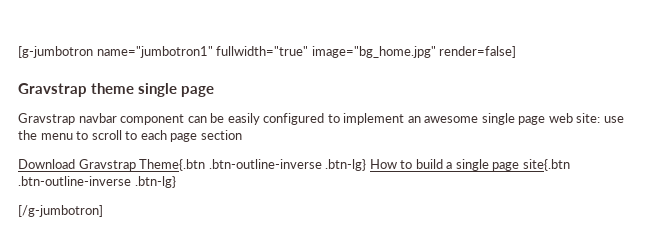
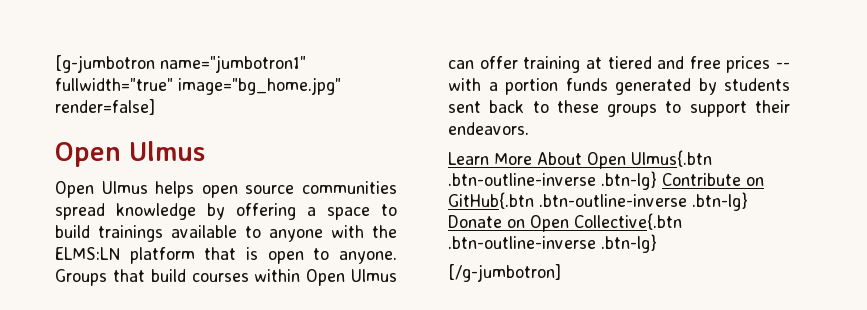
[18,83,215,97] [18,113,624,125] [18,130,242,142] [18,159,570,171] Gravstrap theme single page // Gravstrap navbar component can be easily configured to implement an awesome single page web site: use the menu to scroll to each page section // Download Gravstrap Theme{.btn .btn-outline-inverse .btn-lg} How to build a single page site{.btn -> [55,141,205,167] [55,181,397,198] [55,203,397,220] [55,225,397,242] [55,247,397,264] [55,269,398,286] [448,56,790,73] [448,78,790,95] [448,100,790,117] [448,122,529,135] [448,150,712,169] [448,171,764,190] [448,192,748,211] [448,213,682,232] Open Ulmus // Open Ulmus helps open source communities spread knowledge by offering a space to build trainings available to anyone with the ELMS:LN platform that is open to anyone. Groups that build courses within Open Ulmus can offer training at tiered and free prices -- with a portion funds generated by students sent back to these groups to support their endeavors. // Learn More About Open Ulmus{.btn .btn-outline-inverse .btn-lg} Contribute on GitHub{.btn .btn-outline-inverse .btn-lg} Donate on Open Collective{.btn

